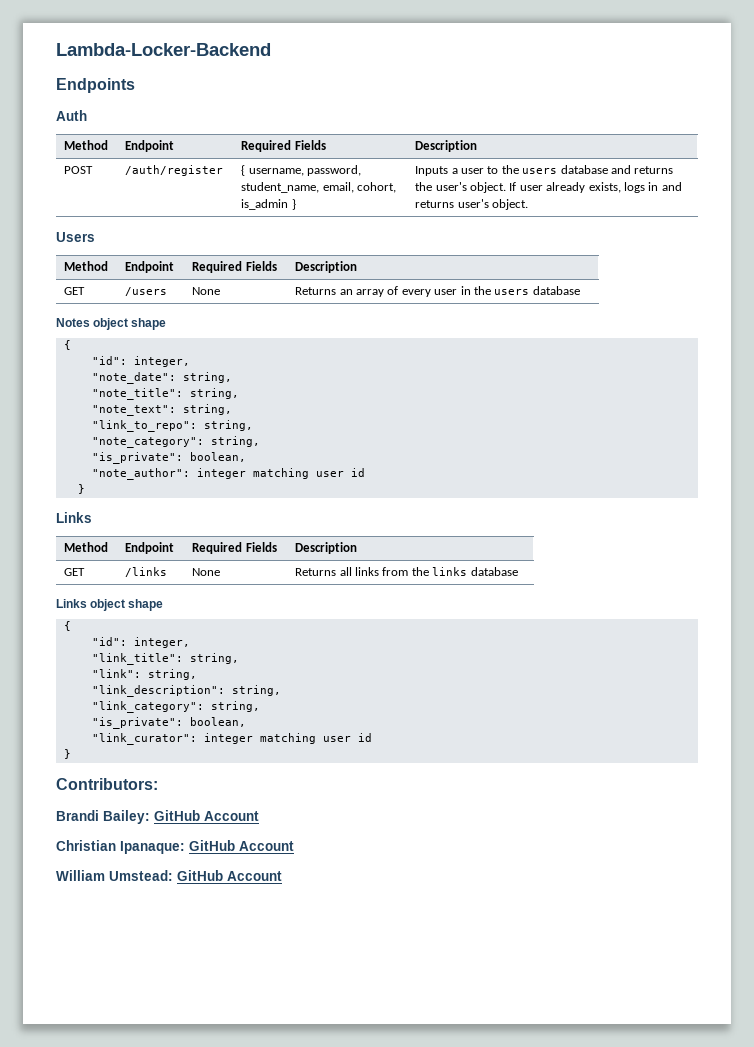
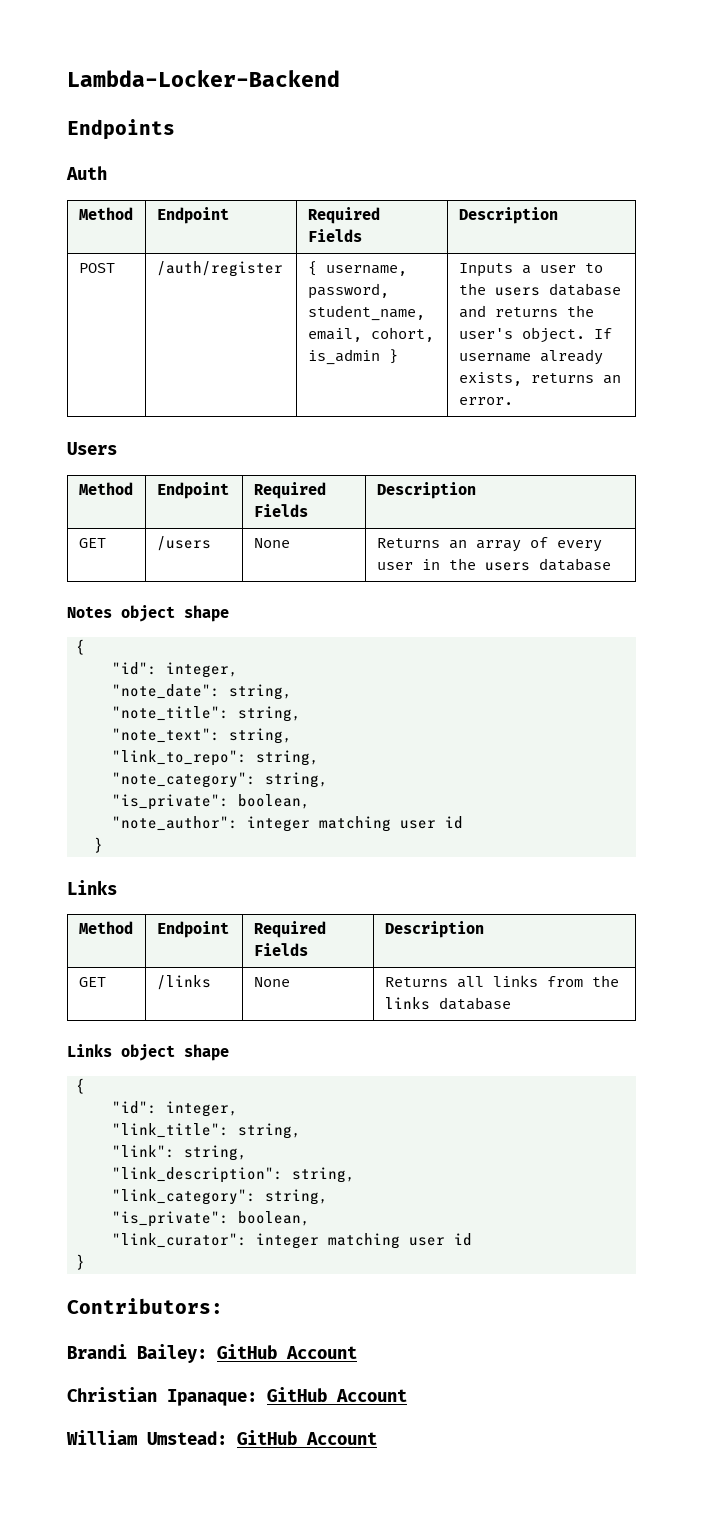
[519,185,543,191] user -> [458,353,531,362] username
[623,182,682,193] [415,199,529,210] logs in and returns user's object. -> [530,373,621,384] [458,397,513,405] returns an error.

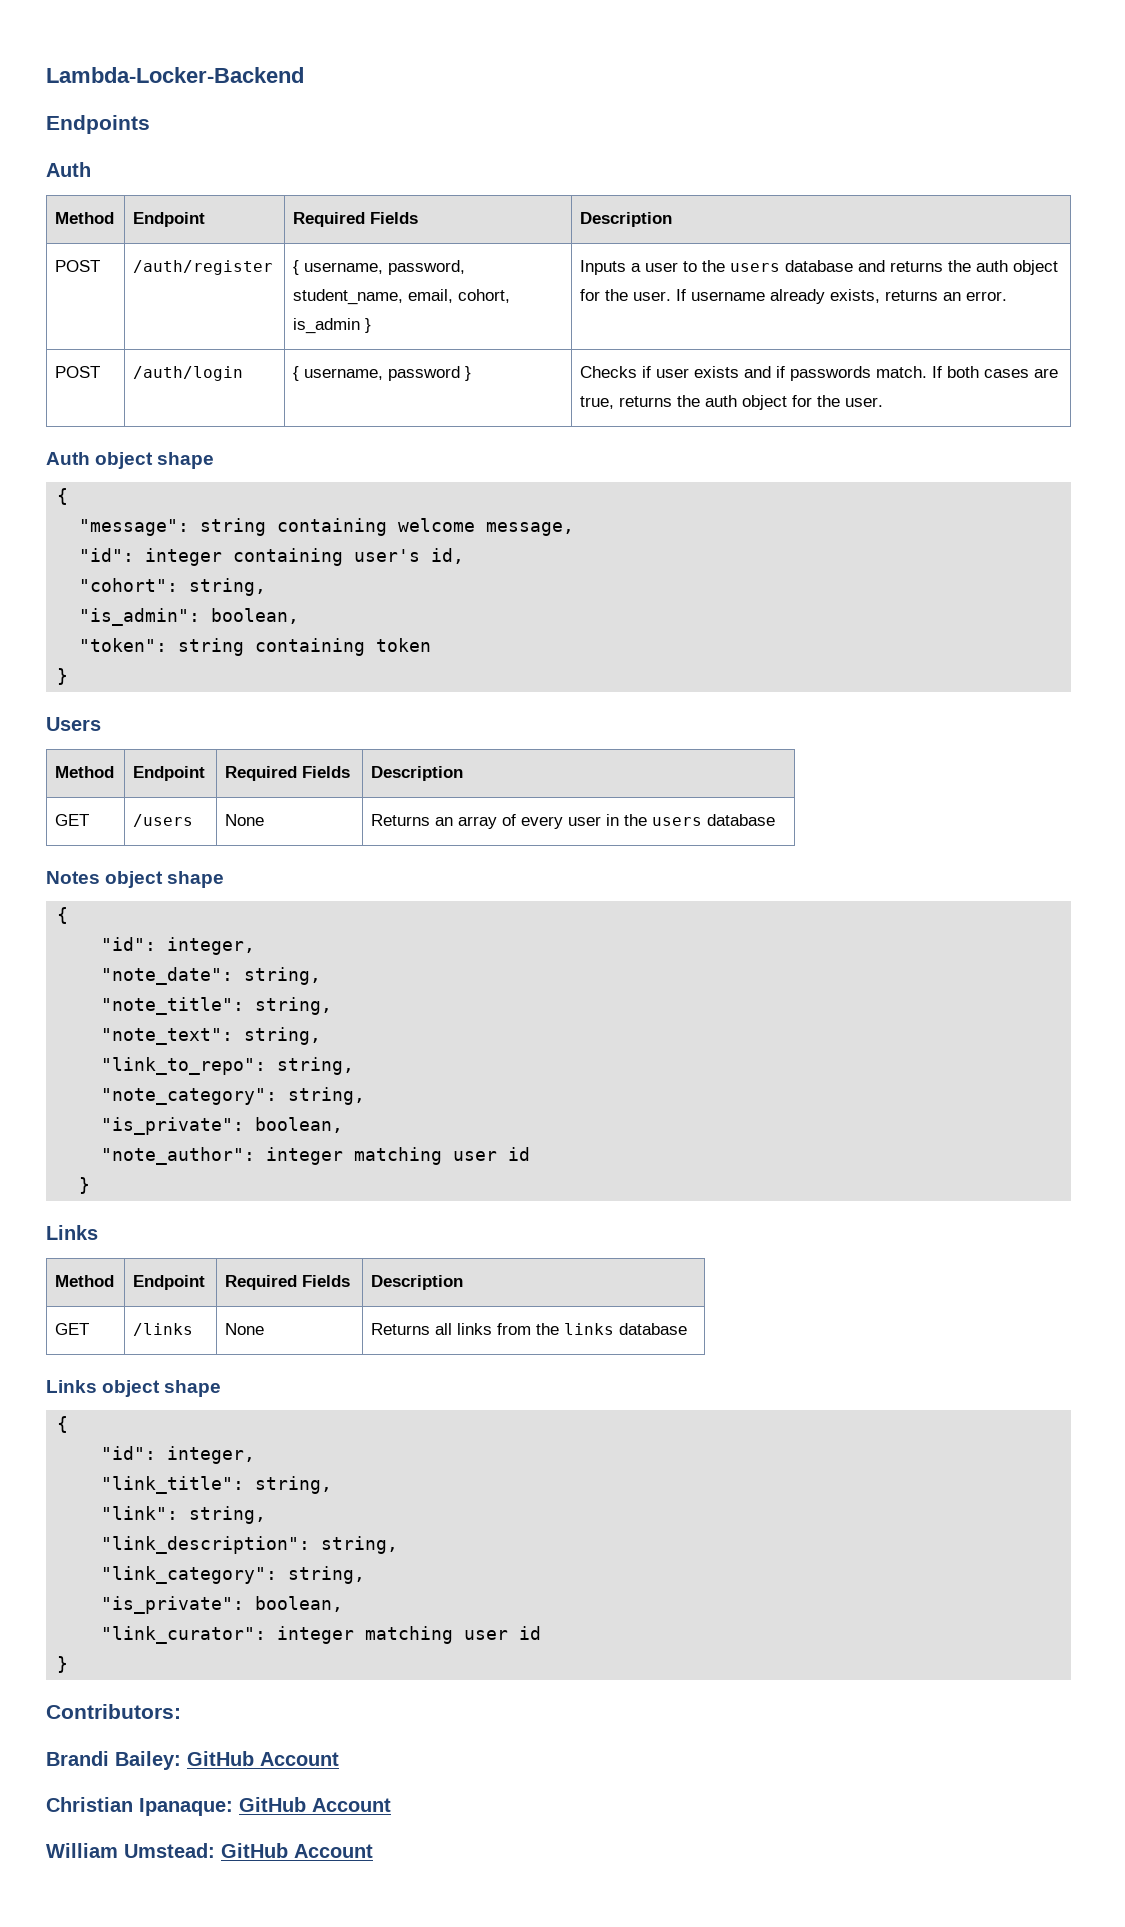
[458,327,585,343] user's object. -> [976,260,1059,275] [580,289,672,301] auth object for the user.
(513, 401) none -> [55,366,101,378] [133,366,244,381] [293,366,472,381] [580,366,1059,381] [580,395,884,410] [46,452,215,469] [57,488,69,505] [79,518,575,536] [79,548,465,566] [79,578,267,596] [79,608,300,626] [79,638,432,656] [57,668,69,685] // POST | /auth/login | { username, password } | Checks if user exists and if passwords match. If both cases are true, returns the auth object for the user. // Auth object shape // { // "message": string containing welcome message, // "id": integer containing user's id, // "cohort": string, // "is_admin": boolean, // "token": string containing token // }

